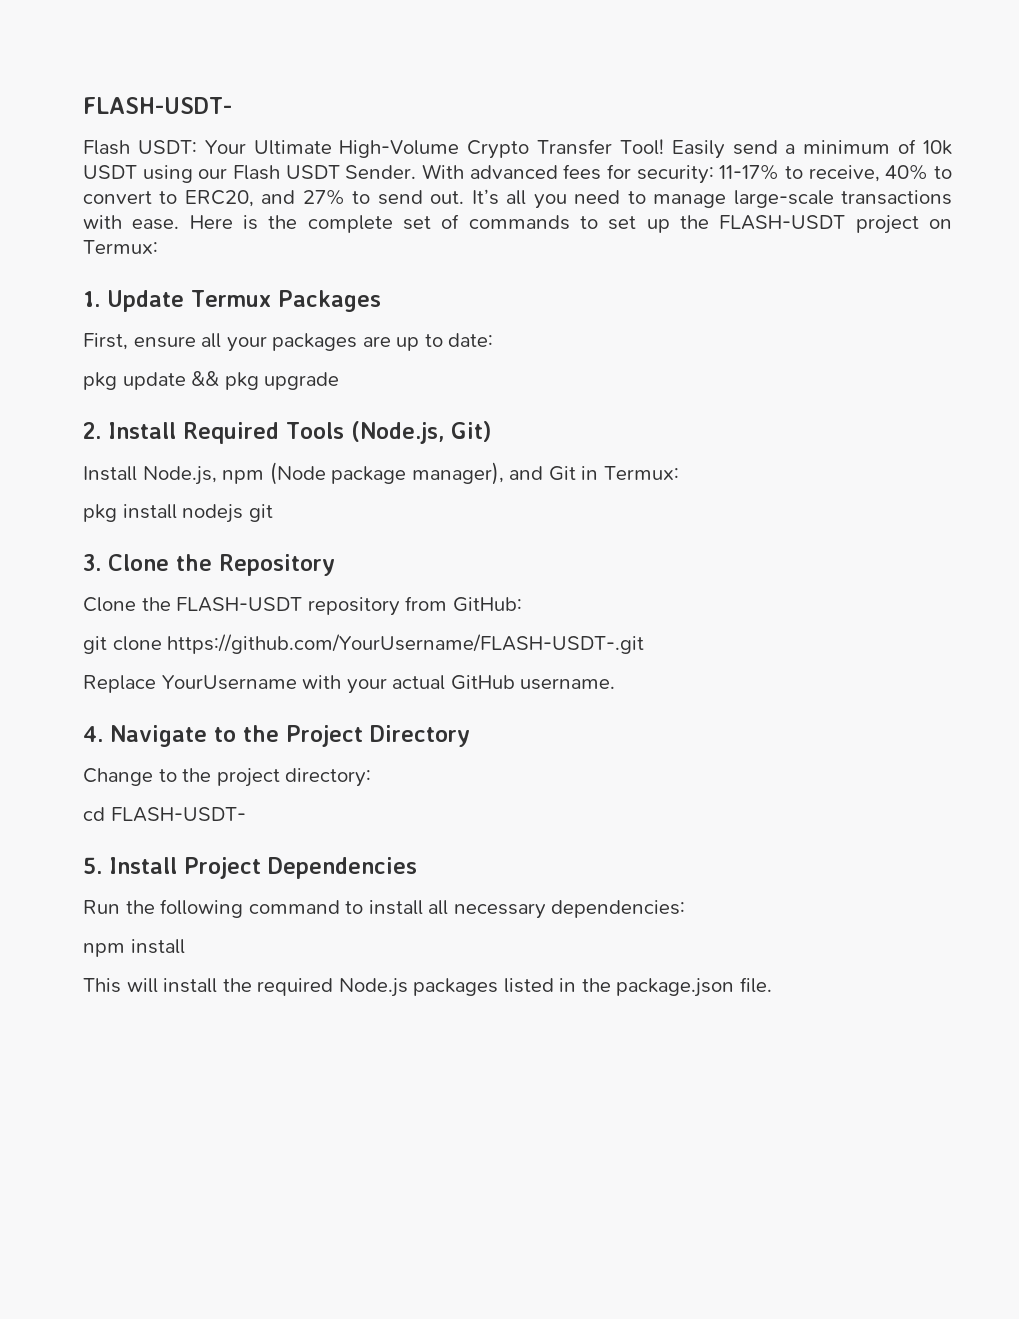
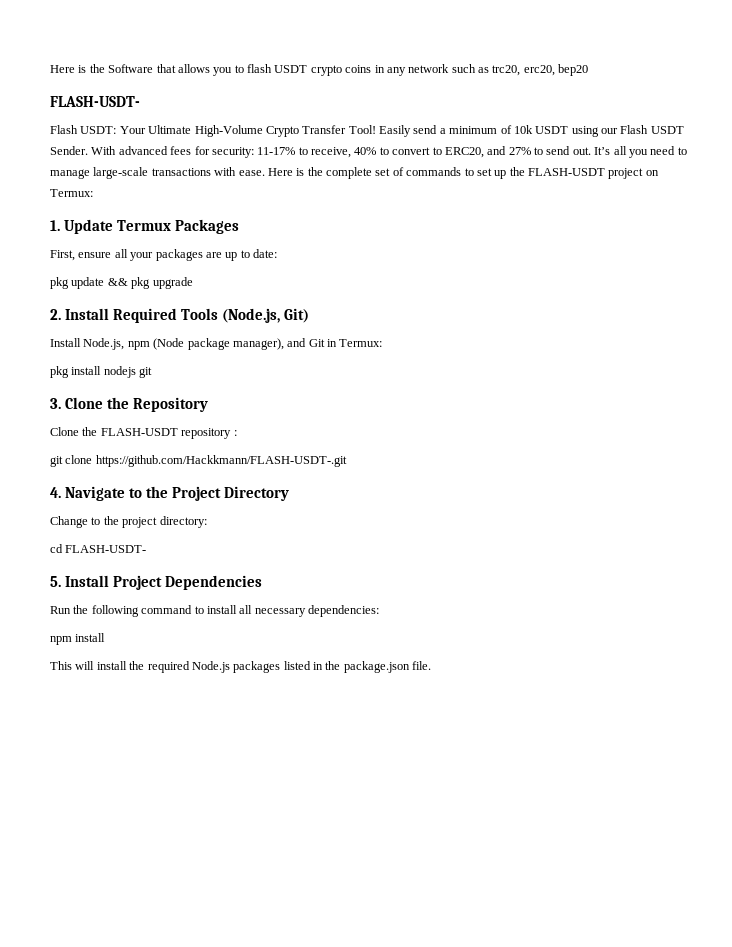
(83, 105) none -> [50,64,589,76] Here is the Software that allows you to flash USDT crypto coins in any network such as trc20, erc20, bep20 //
[405,596,522,612] from GitHub: -> [233,430,237,436] :
[167,634,645,654] [83,675,616,694] https://github.com/YourUsername/FLASH-USDT-.git // Replace YourUsername with your actual GitHub username. -> [95,455,347,467] https://github.com/Hackkmann/FLASH-USDT-.git

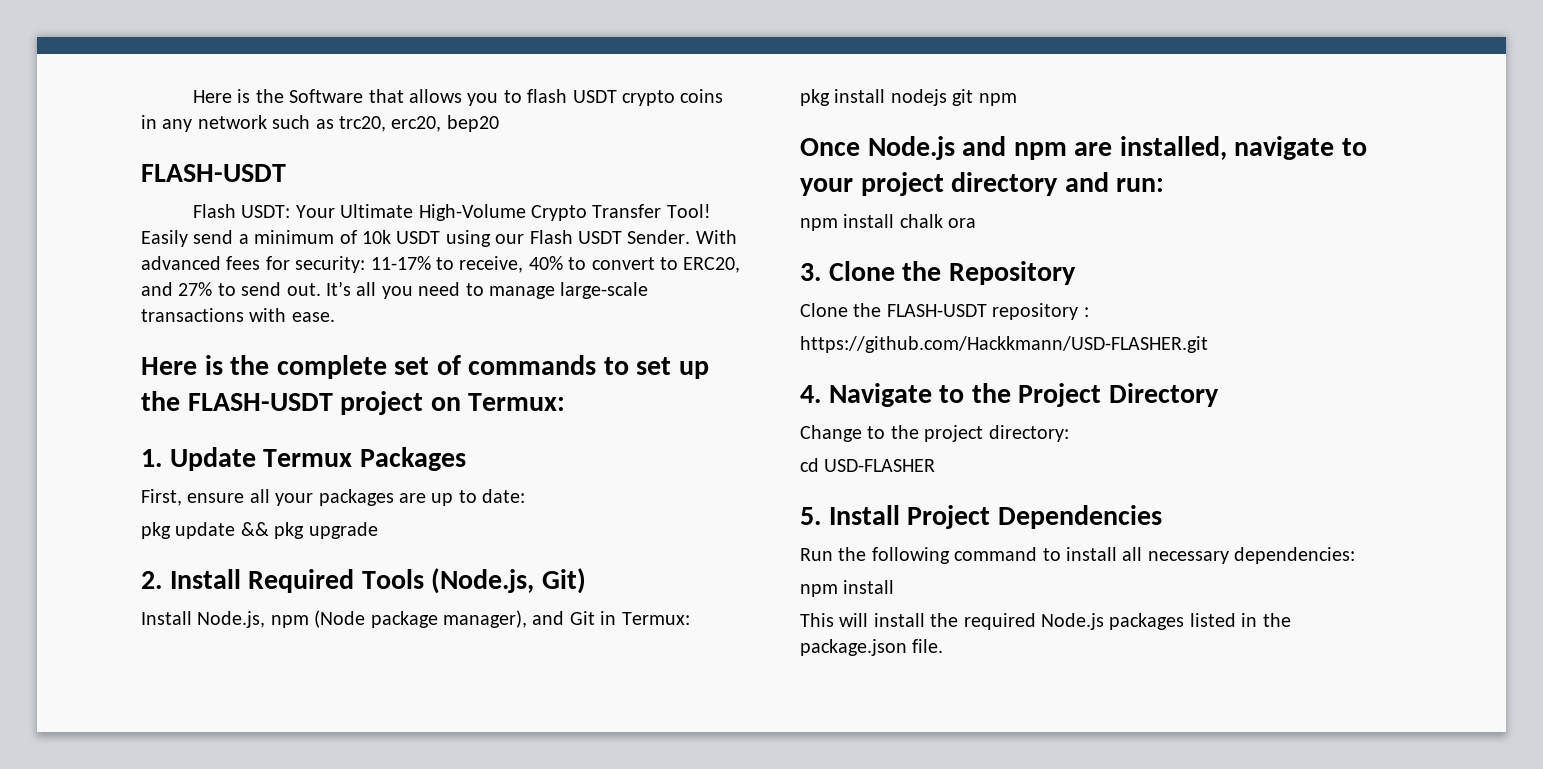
[50,96,140,107] FLASH-USDT- -> [141,164,286,182] FLASH-USDT
(265, 173) none -> (335, 317) //
(153, 372) none -> [978,93,1017,106] [800,136,1367,160] [800,172,1165,196] [800,214,977,231] npm // Once Node.js and npm are installed, navigate to your project directory and run: // npm install chalk ora
[50,455,347,467] git clone https://github.com/Hackkmann/FLASH-USDT-.git -> [800,336,1208,353] https://github.com/Hackkmann/USD-FLASHER.git
[65,545,147,553] FLASH-USDT- -> [824,459,936,472] USD-FLASHER

